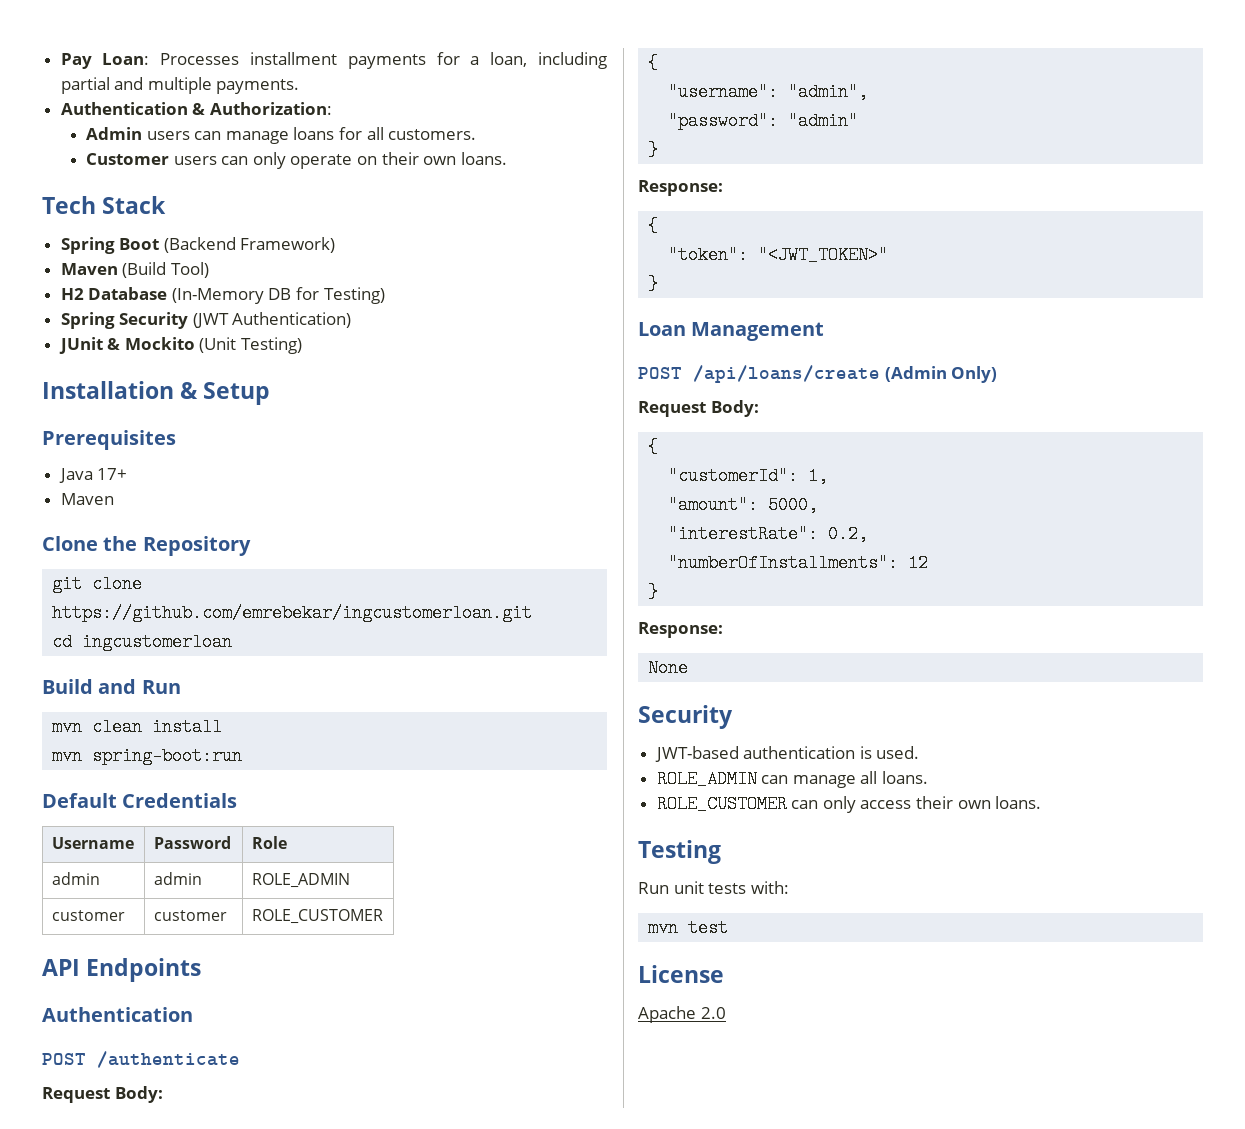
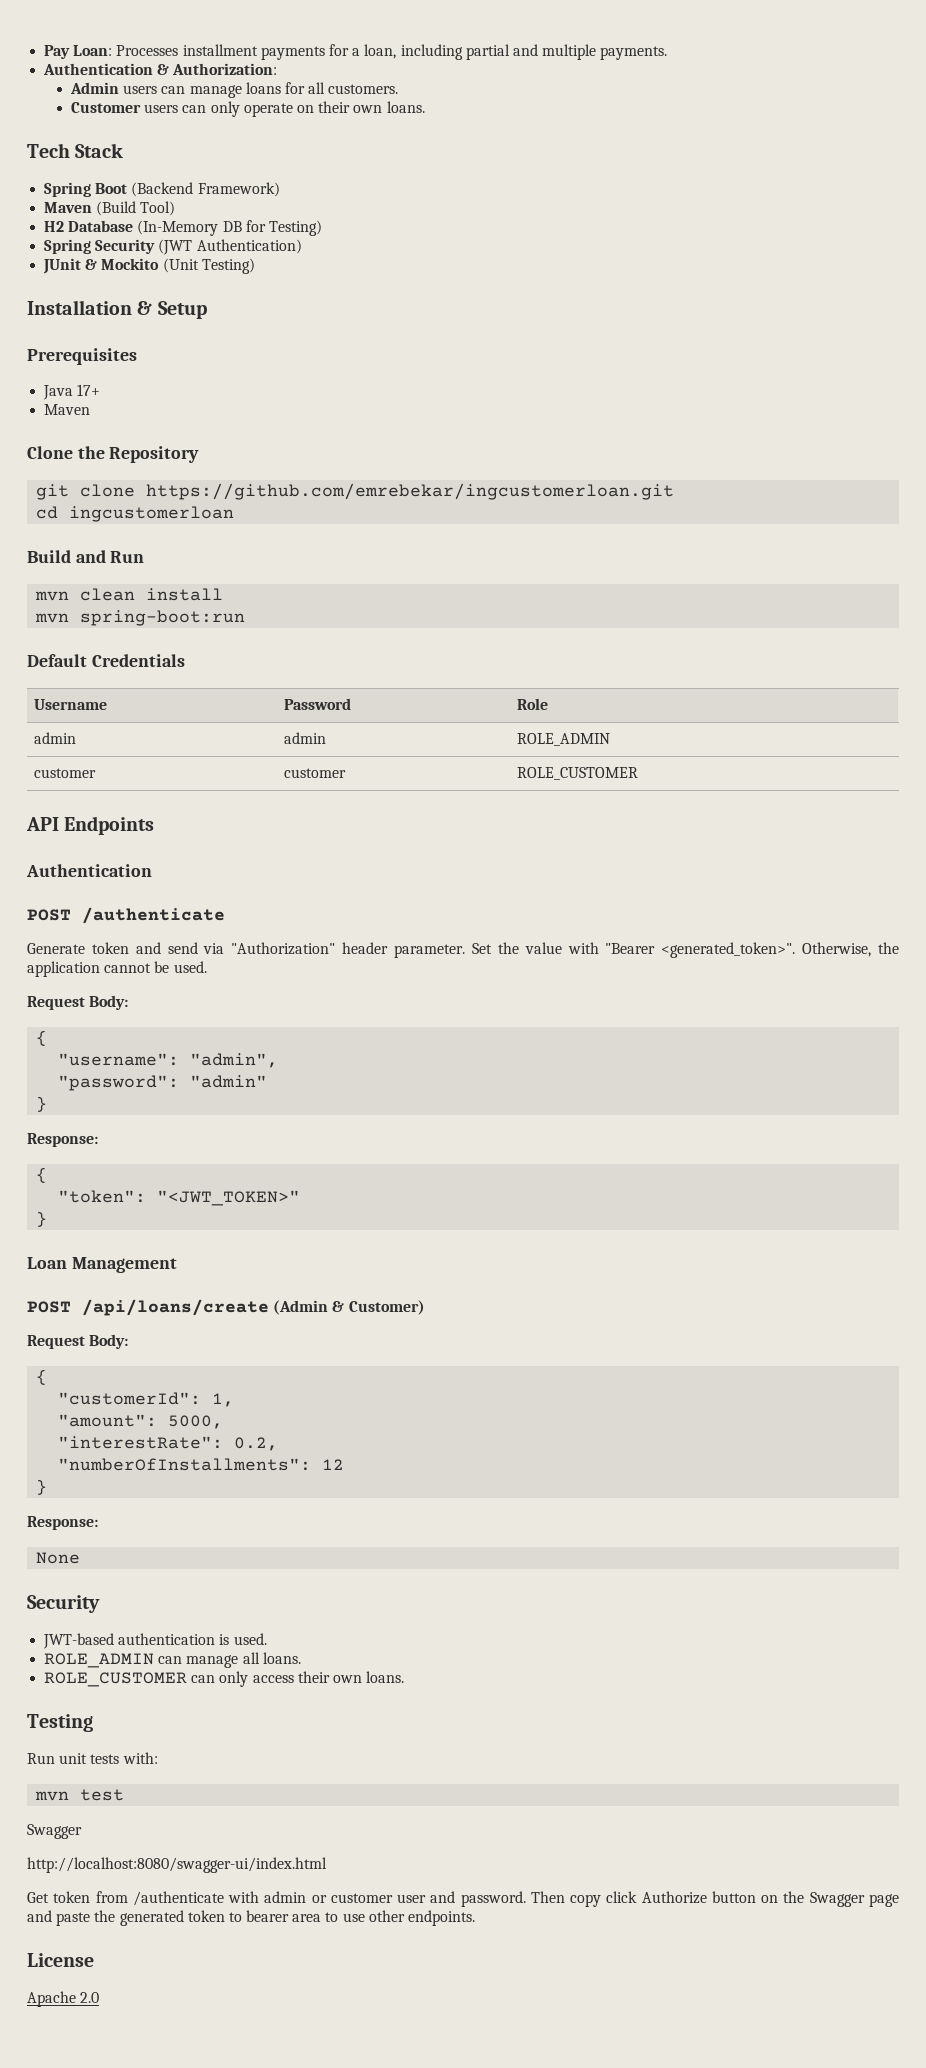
(240, 1059) none -> [27,942,900,958] [27,961,207,977] // Generate token and send via "Authorization" header parameter. Set the value with "Bearer <generated_token>". Otherwise, the application cannot be used.
[951,366,998,383] Only) -> [332,1300,425,1315] & Customer)
(729, 928) none -> [27,1824,82,1839] [27,1857,327,1873] [27,1891,900,1907] [27,1910,476,1926] // Swagger // http://localhost:8080/swagger-ui/index.html // Get token from /authenticate with admin or customer user and password. Then copy click Authorize button on the Swagger page and paste the generated token to bearer area to use other endpoints.

